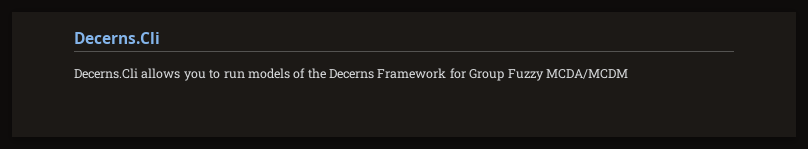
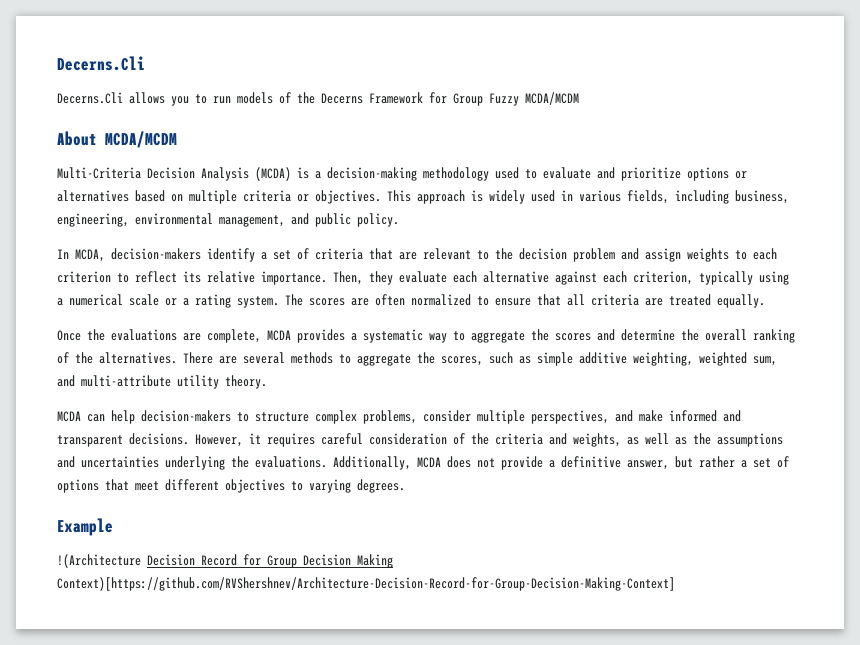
(628, 74) none -> [57,131,177,148] [57,167,747,181] [57,190,789,204] [57,213,399,227] [57,248,777,262] [57,271,789,285] [57,294,765,308] [57,329,795,343] [57,352,777,366] [57,375,267,389] [57,410,741,424] [57,433,783,447] [57,456,789,470] [57,479,405,493] [57,518,113,536] [57,554,393,568] [57,577,675,591] // About MCDA/MCDM // Multi-Criteria Decision Analysis (MCDA) is a decision-making methodology used to evaluate and prioritize options or alternatives based on multiple criteria or objectives. This approach is widely used in various fields, including business, engineering, environmental management, and public policy. // In MCDA, decision-makers identify a set of criteria that are relevant to the decision problem and assign weights to each criterion to reflect its relative importance. Then, they evaluate each alternative against each criterion, typically using a numerical scale or a rating system. The scores are often normalized to ensure that all criteria are treated equally. // Once the evaluations are complete, MCDA provides a systematic way to aggregate the scores and determine the overall ranking of the alternatives. There are several methods to aggregate the scores, such as simple additive weighting, weighted sum, and multi-attribute utility theory. // MCDA can help decision-makers to structure complex problems, consider multiple perspectives, and make informed and transparent decisions. However, it requires careful consideration of the criteria and weights, as well as the assumptions and uncertainties underlying the evaluations. Additionally, MCDA does not provide a definitive answer, but rather a set of options that meet different objectives to varying degrees. // Example // !(Architecture Decision Record for Group Decision Making Context)[https://github.com/RVShershnev/Architecture-Decision-Record-for-Group-Decision-Making-Context]

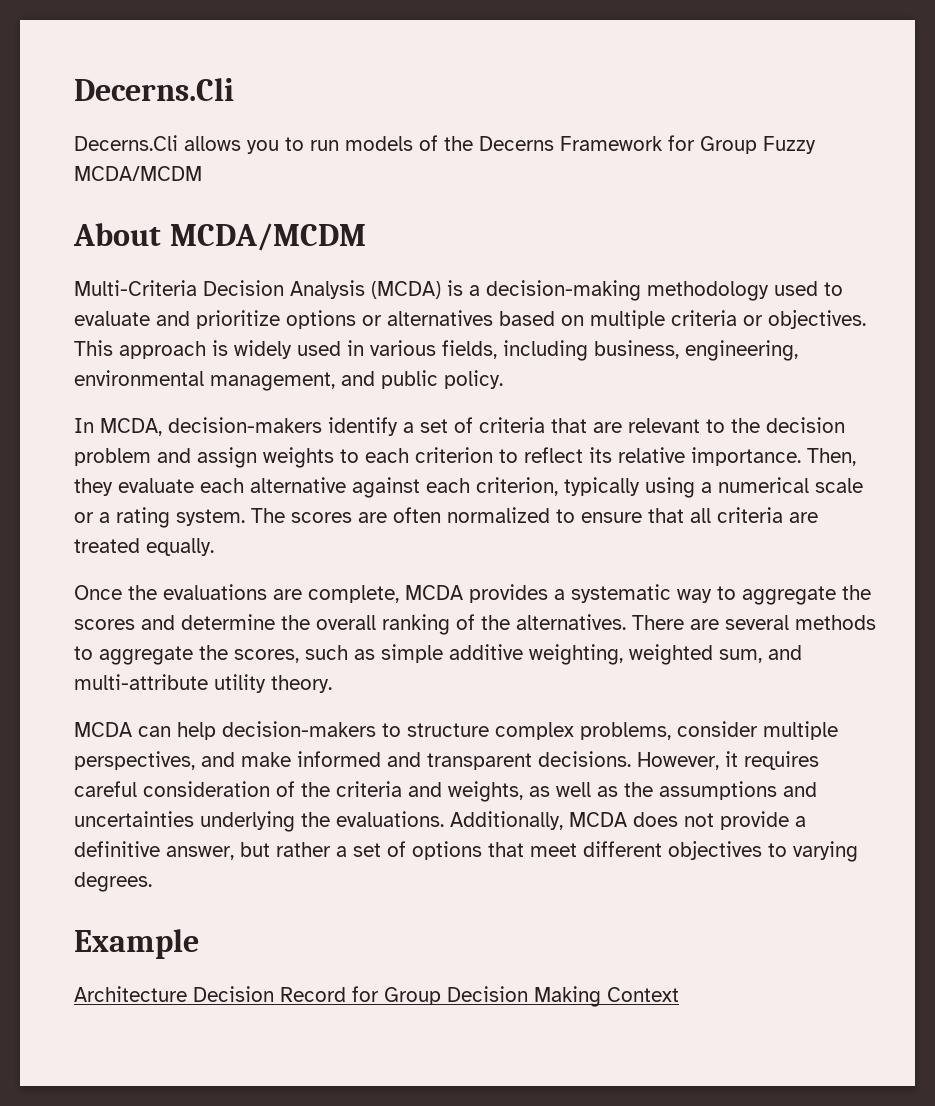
[57,554,141,568] !(Architecture -> [74,986,187,1002] Architecture
[57,577,675,591] Context)[https://github.com/RVShershnev/Architecture-Decision-Record-for-Group-Decision-Making-Context] -> [607,987,679,1002] Context

